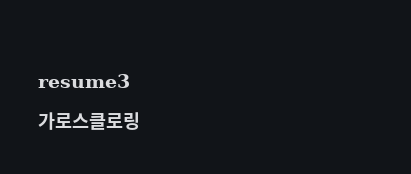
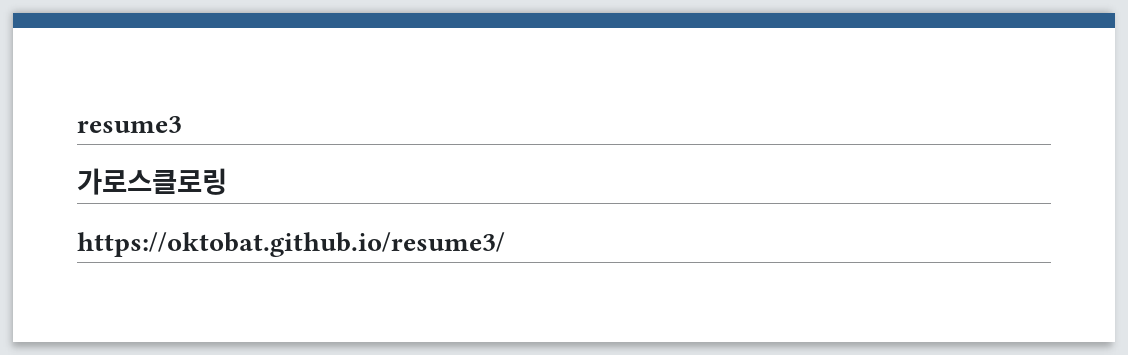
(140, 121) none -> [77,232,505,257] // https://oktobat.github.io/resume3/

